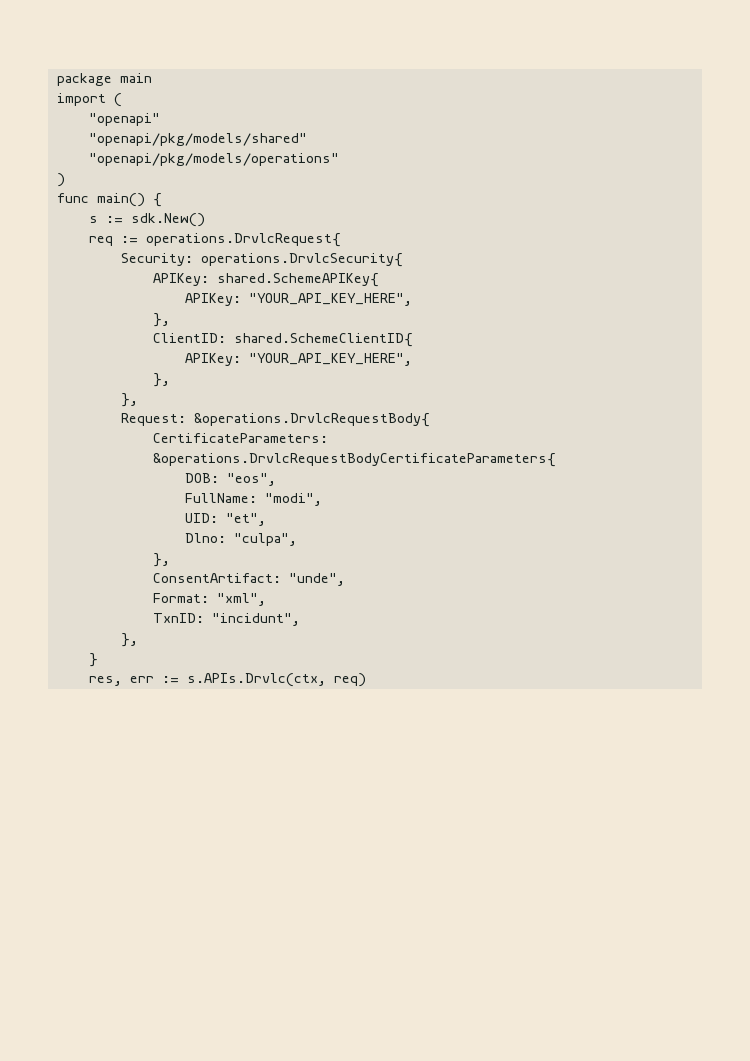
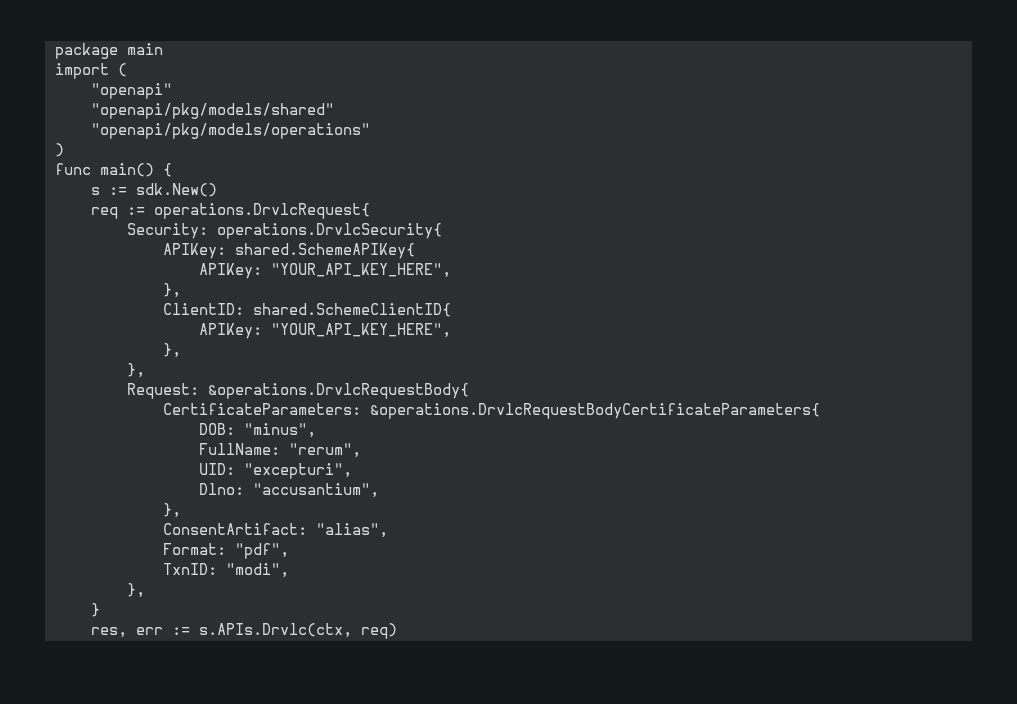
[226,473,276,486] "eos", -> [243,423,316,438] "minus",
[264,493,322,506] "modi", -> [288,443,361,458] "rerum",
[225,513,266,526] "et", -> [243,463,352,479] "excepturi",
[233,533,297,546] "culpa", -> [252,483,379,498] "accusantium",
[288,573,345,586] "unde", -> [315,523,388,538] "alias",
[216,593,266,606] "xml", -> [234,543,289,559] "pdf",
[211,613,300,626] "incidunt", -> [225,563,289,578] "modi",

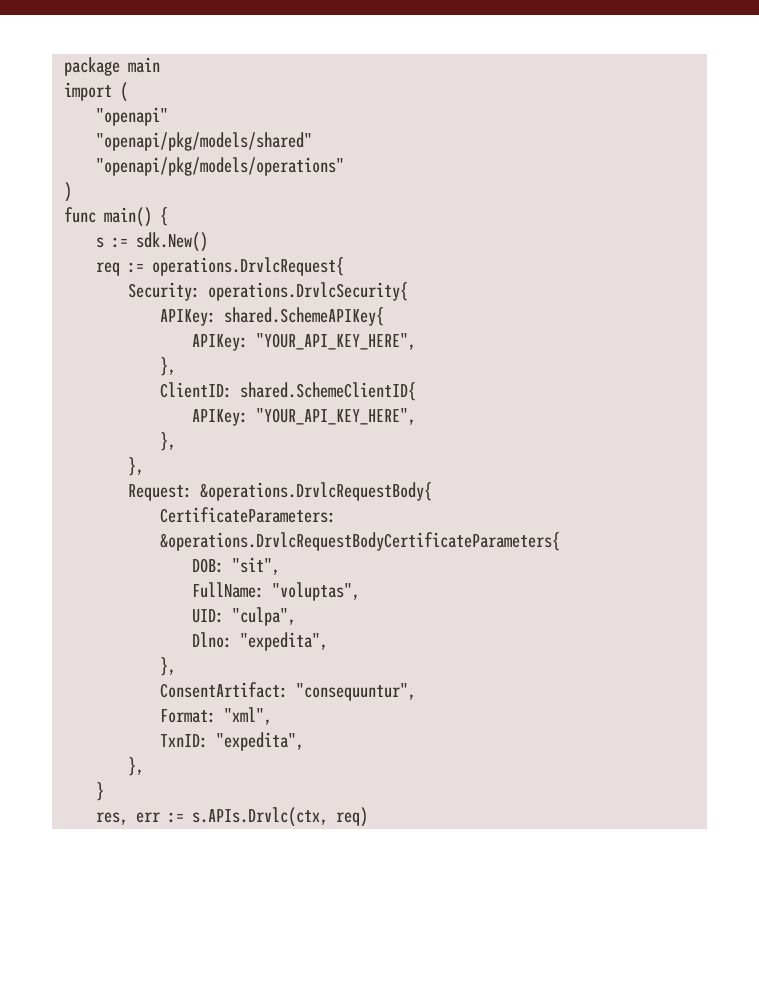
[243,423,316,438] "minus", -> [232,557,281,575] "sit",
[288,443,361,458] "rerum", -> [272,582,361,601] "voluptas",
[243,463,352,479] "excepturi", -> [232,607,297,626] "culpa",
[252,483,379,498] "accusantium", -> [240,632,329,651] "expedita",
[315,523,388,538] "alias", -> [296,683,417,701] "consequuntur",
[234,543,289,559] "pdf", -> [224,707,273,725] "xml",
[225,563,289,578] "modi", -> [216,732,305,751] "expedita",

